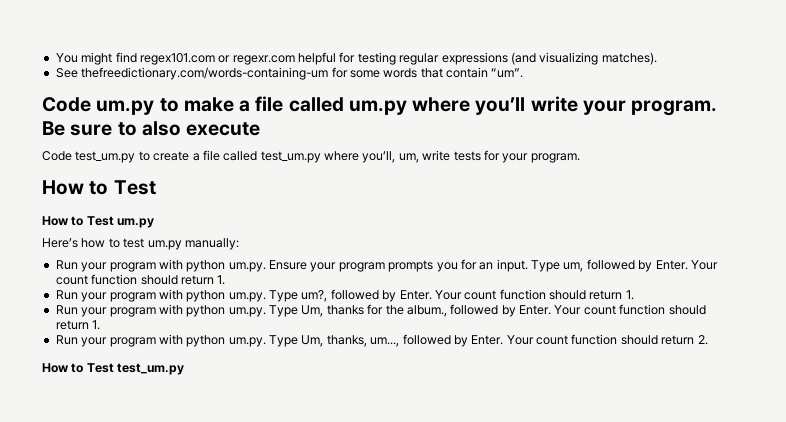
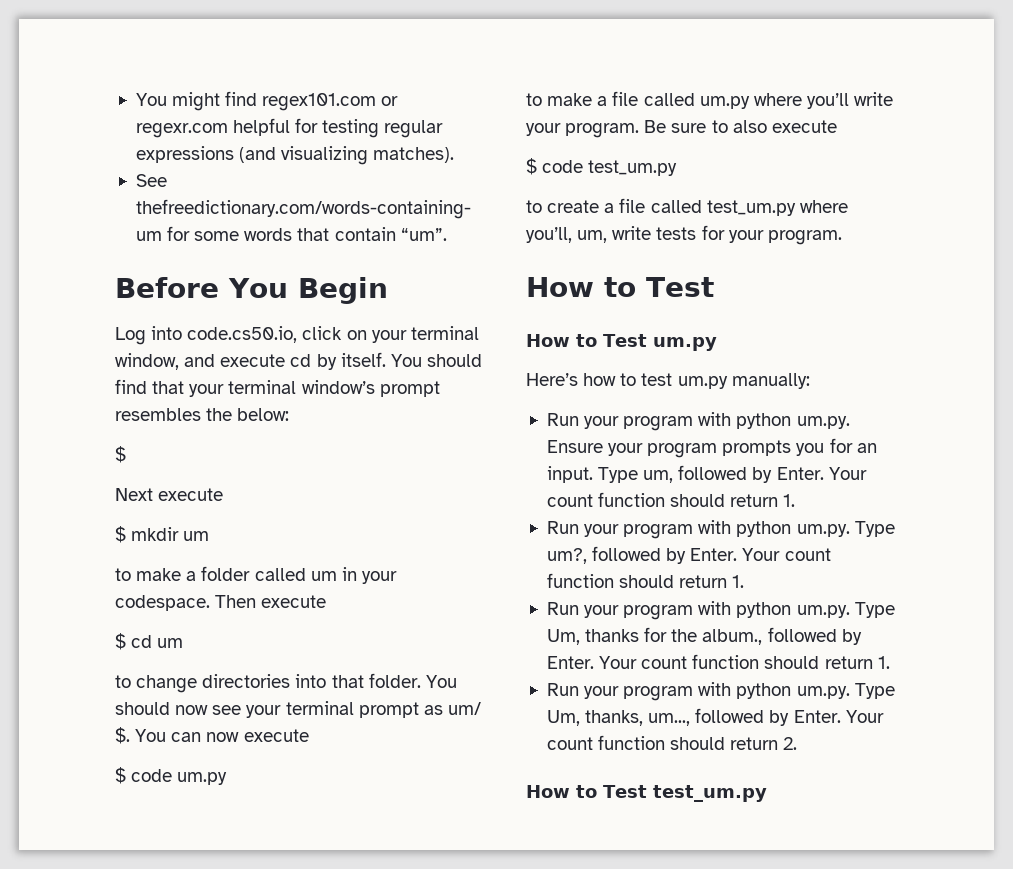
[42,97,155,115] Code um.py -> [115,277,388,304] [115,326,479,345] [115,352,482,370] [115,379,440,397] [115,408,290,421] [115,446,126,463] [115,488,224,501] [115,526,210,543] [115,566,397,584] [115,595,327,611] [115,633,184,650] [115,673,457,693] [115,701,481,718] [115,727,309,744] [115,767,228,785] Before You Begin // Log into code.cs50.io, click on your terminal window, and execute cd by itself. You should find that your terminal window’s prompt resembles the below: // $ // Next execute // $ mkdir um // to make a folder called um in your codespace. Then execute // $ cd um // to change directories into that folder. You should now see your terminal prompt as um/ $. You can now execute // $ code um.py //
[42,151,136,163] Code test_um.py -> [526,158,678,176] $ code test_um.py //

